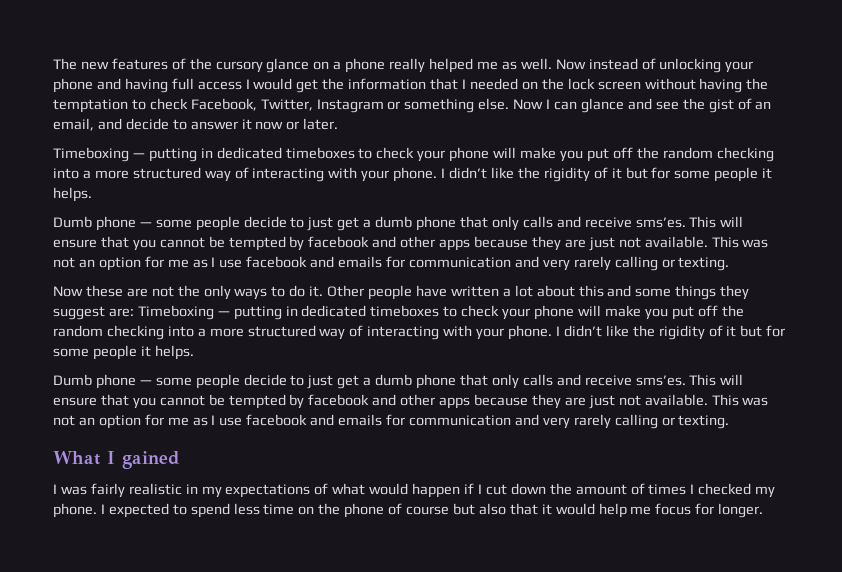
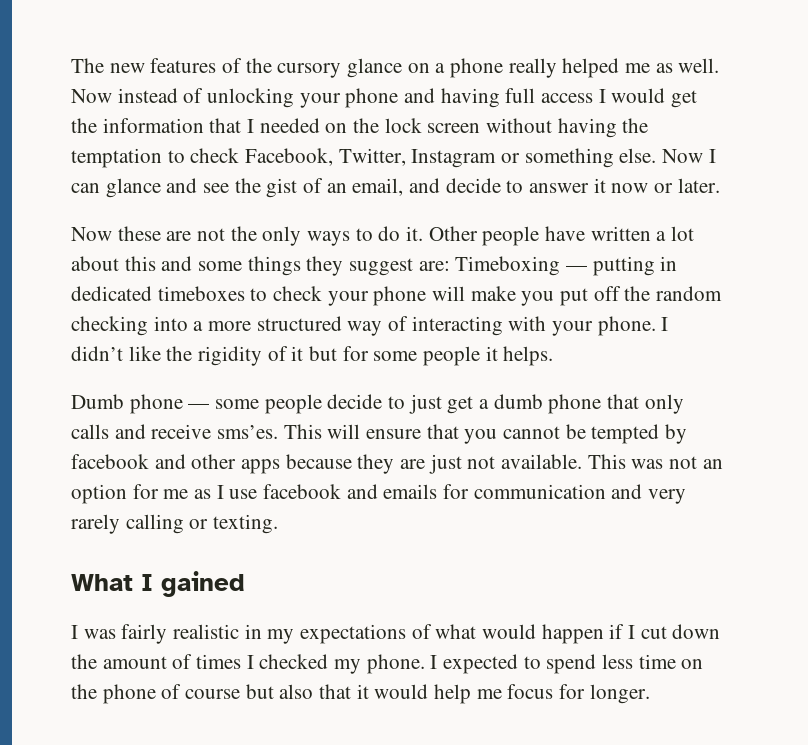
[53,147,774,162] [53,167,773,182] [53,187,92,202] [53,216,744,231] [53,236,769,251] [53,256,730,271] // Timeboxing — putting in dedicated timeboxes to check your phone will make you put off the random checking into a more structured way of interacting with your phone. I didn’t like the rigidity of it but for some people it helps. // Dumb phone — some people decide to just get a dumb phone that only calls and receive sms’es. This will ensure that you cannot be tempted by facebook and other apps because they are just not available. This was not an option for me as I use facebook and emails for communication and very rarely calling or texting. -> (720, 185) none

